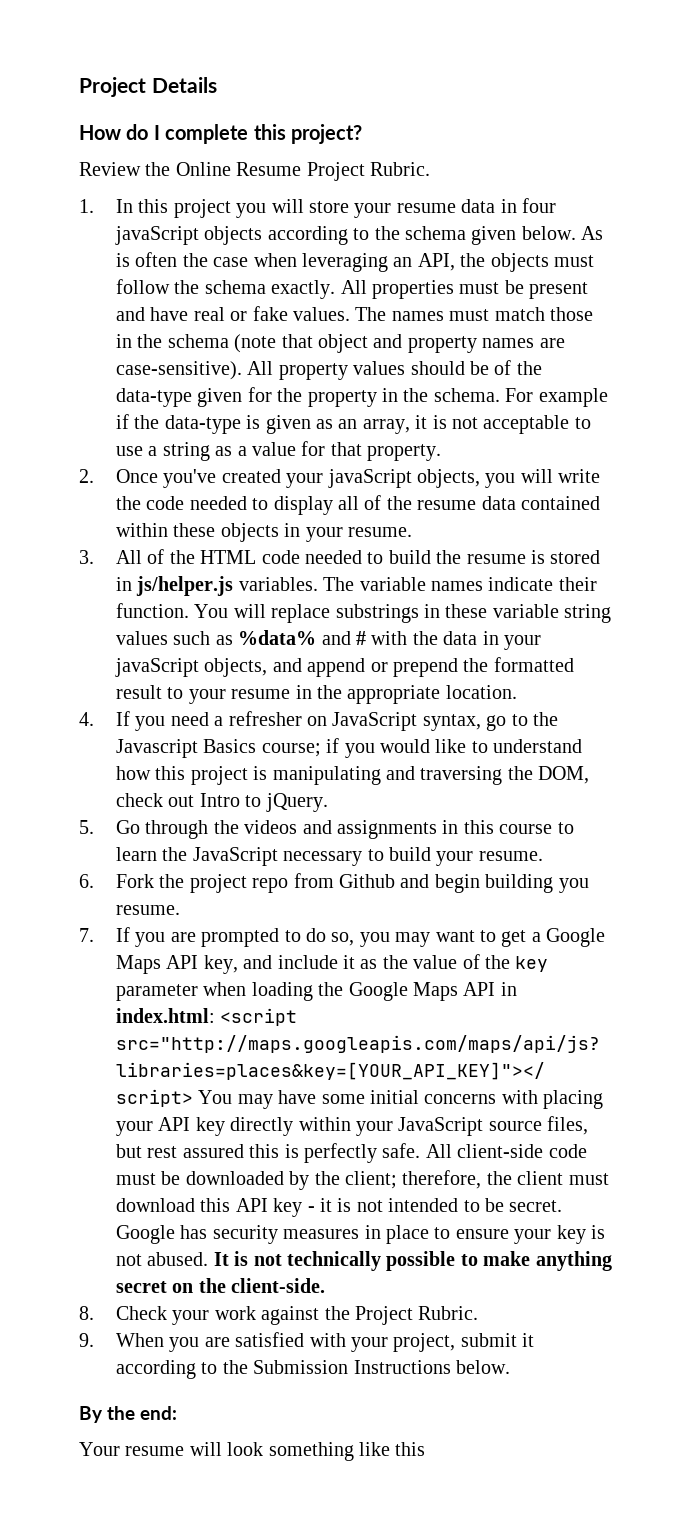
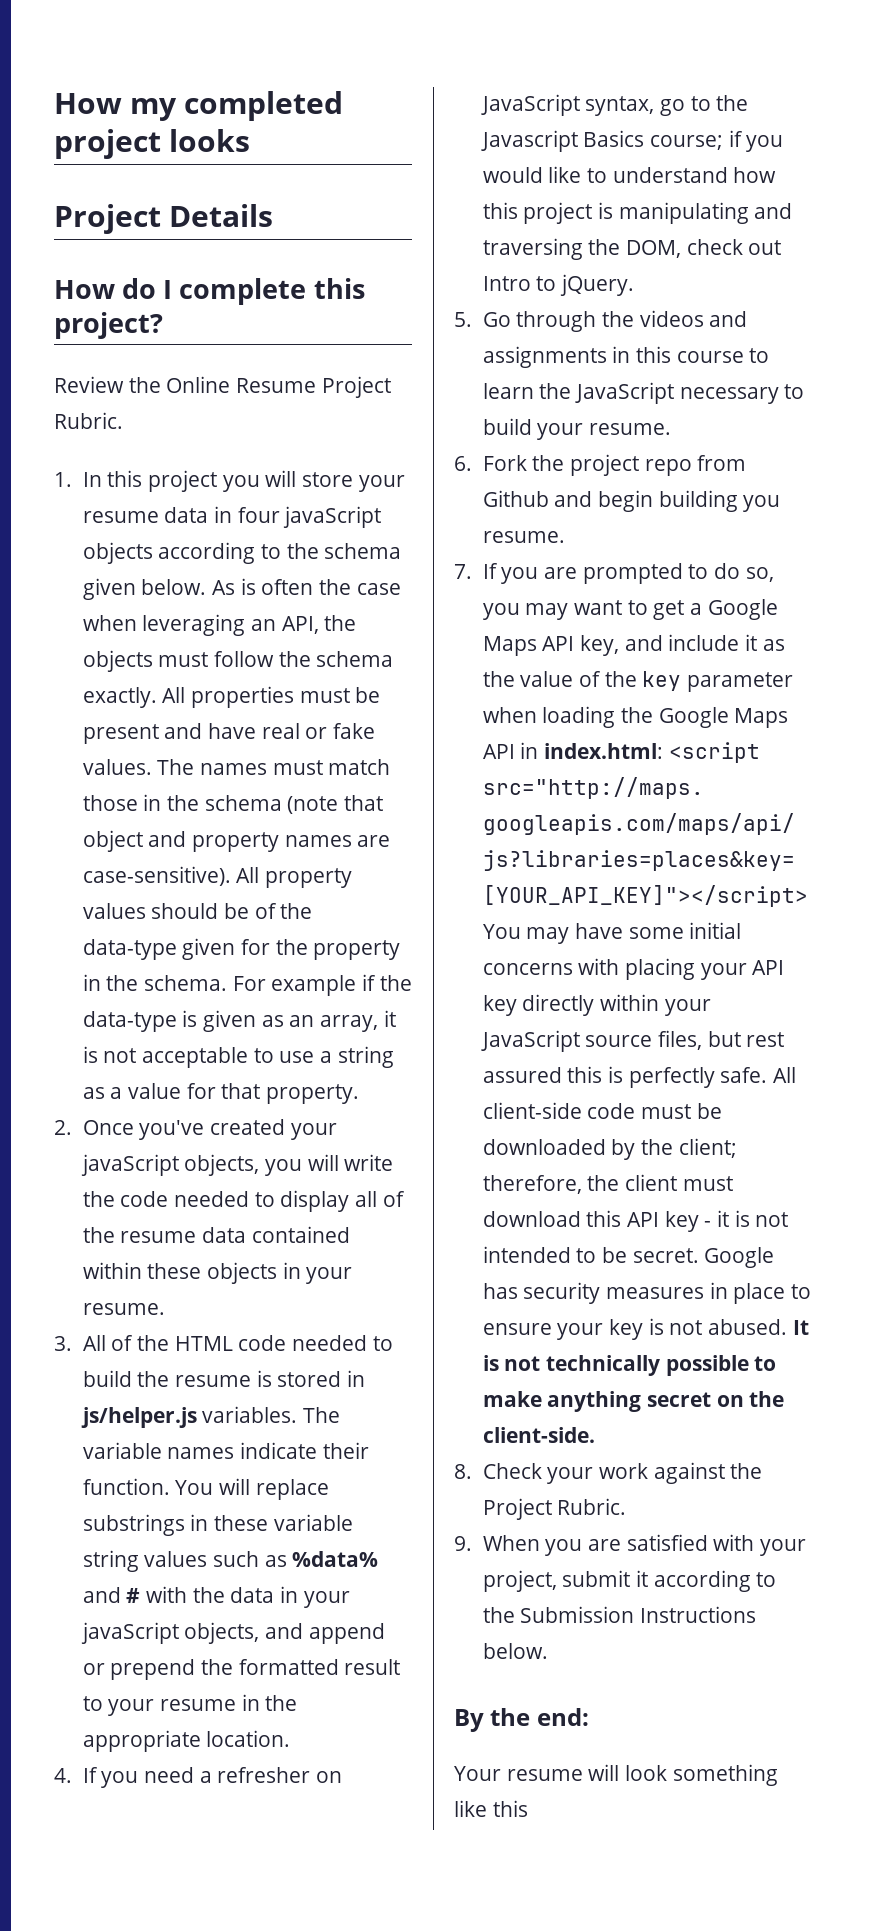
(79, 87) none -> [54,91,343,121] [54,129,250,159] How my completed project looks //

